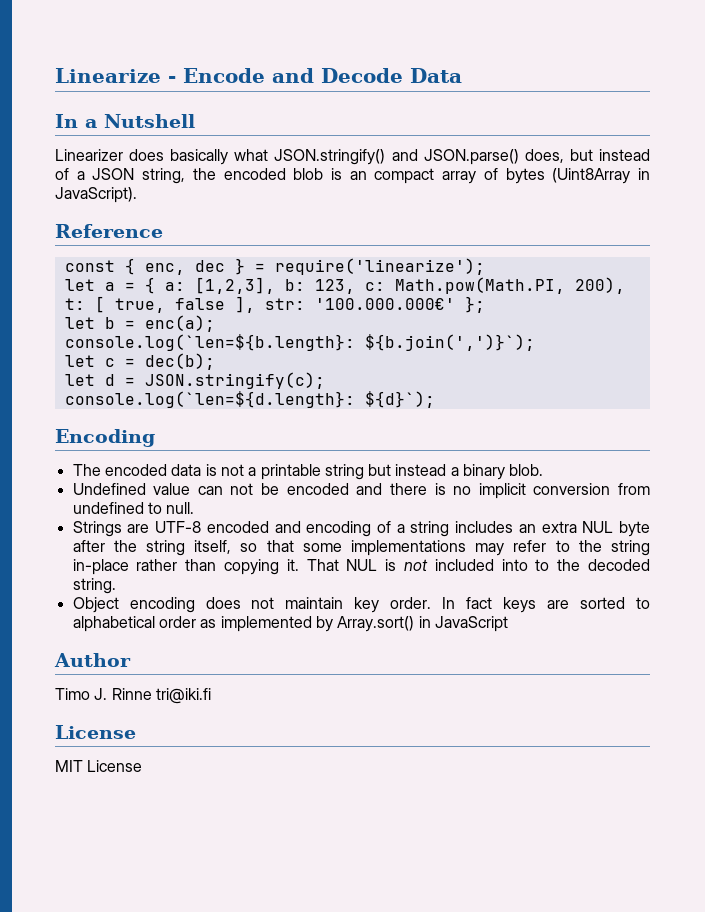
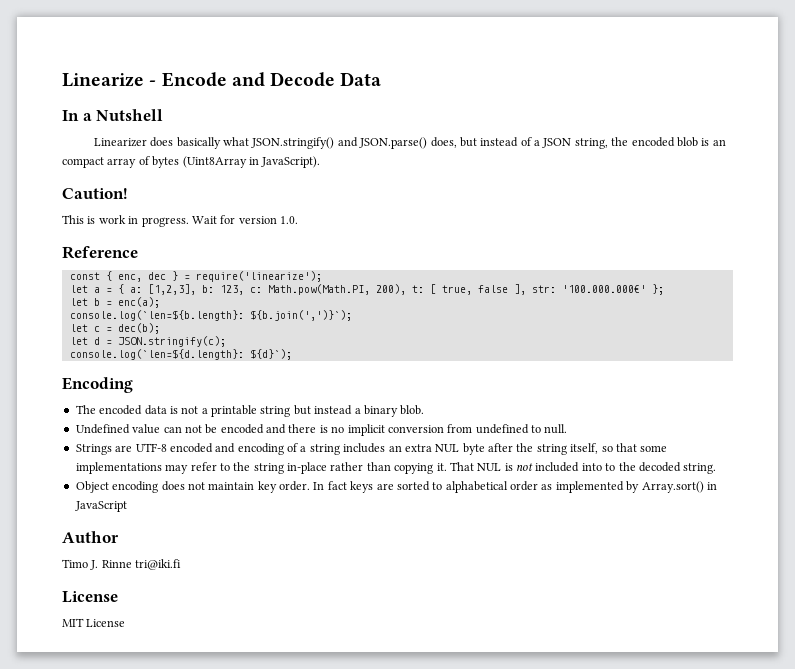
(137, 195) none -> [62,188,128,199] [62,215,298,227] // Caution! // This is work in progress. Wait for version 1.0.

